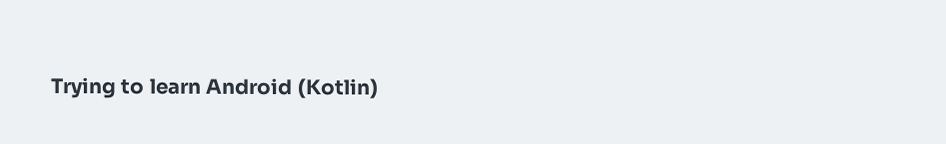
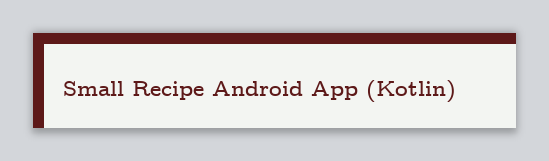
[50,77,293,99] Trying to learn Android -> [63,81,358,100] Small Recipe Android App

